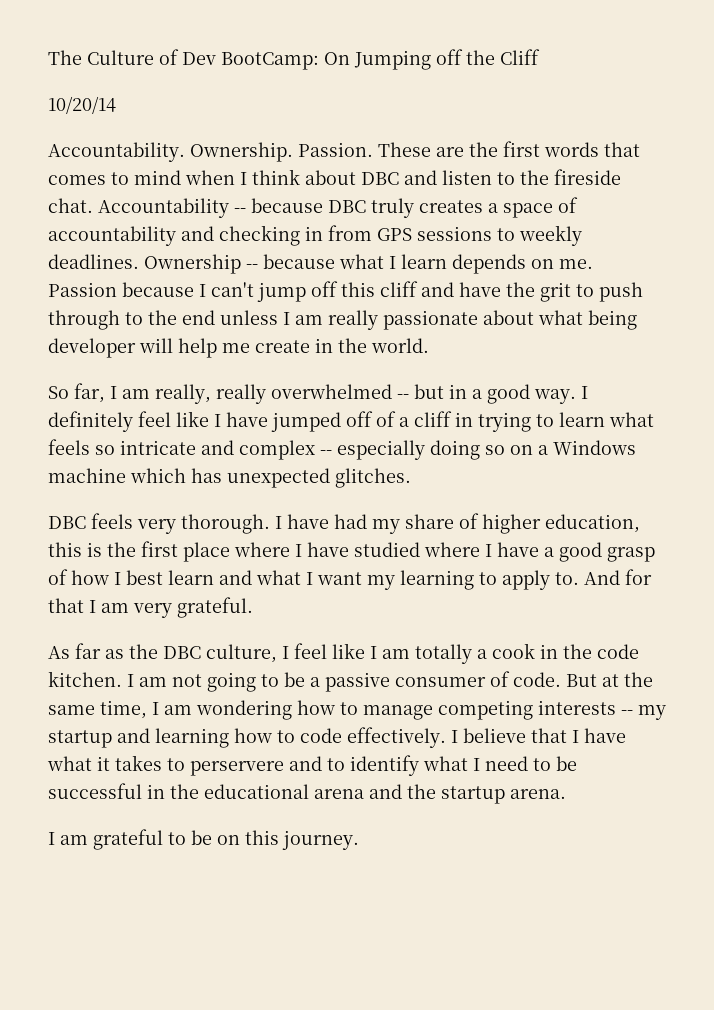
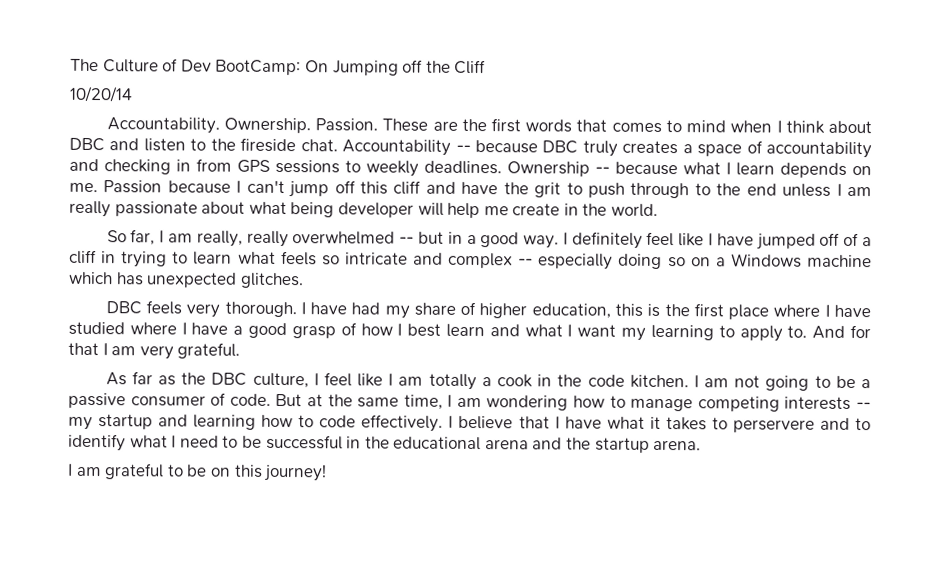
[282,830,359,850] journey. -> [263,463,328,482] journey!

